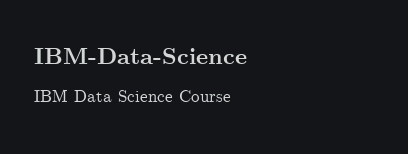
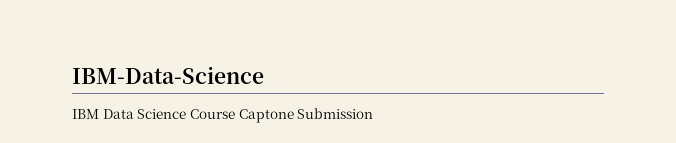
(231, 96) none -> [238,108,374,123] Captone Submission

